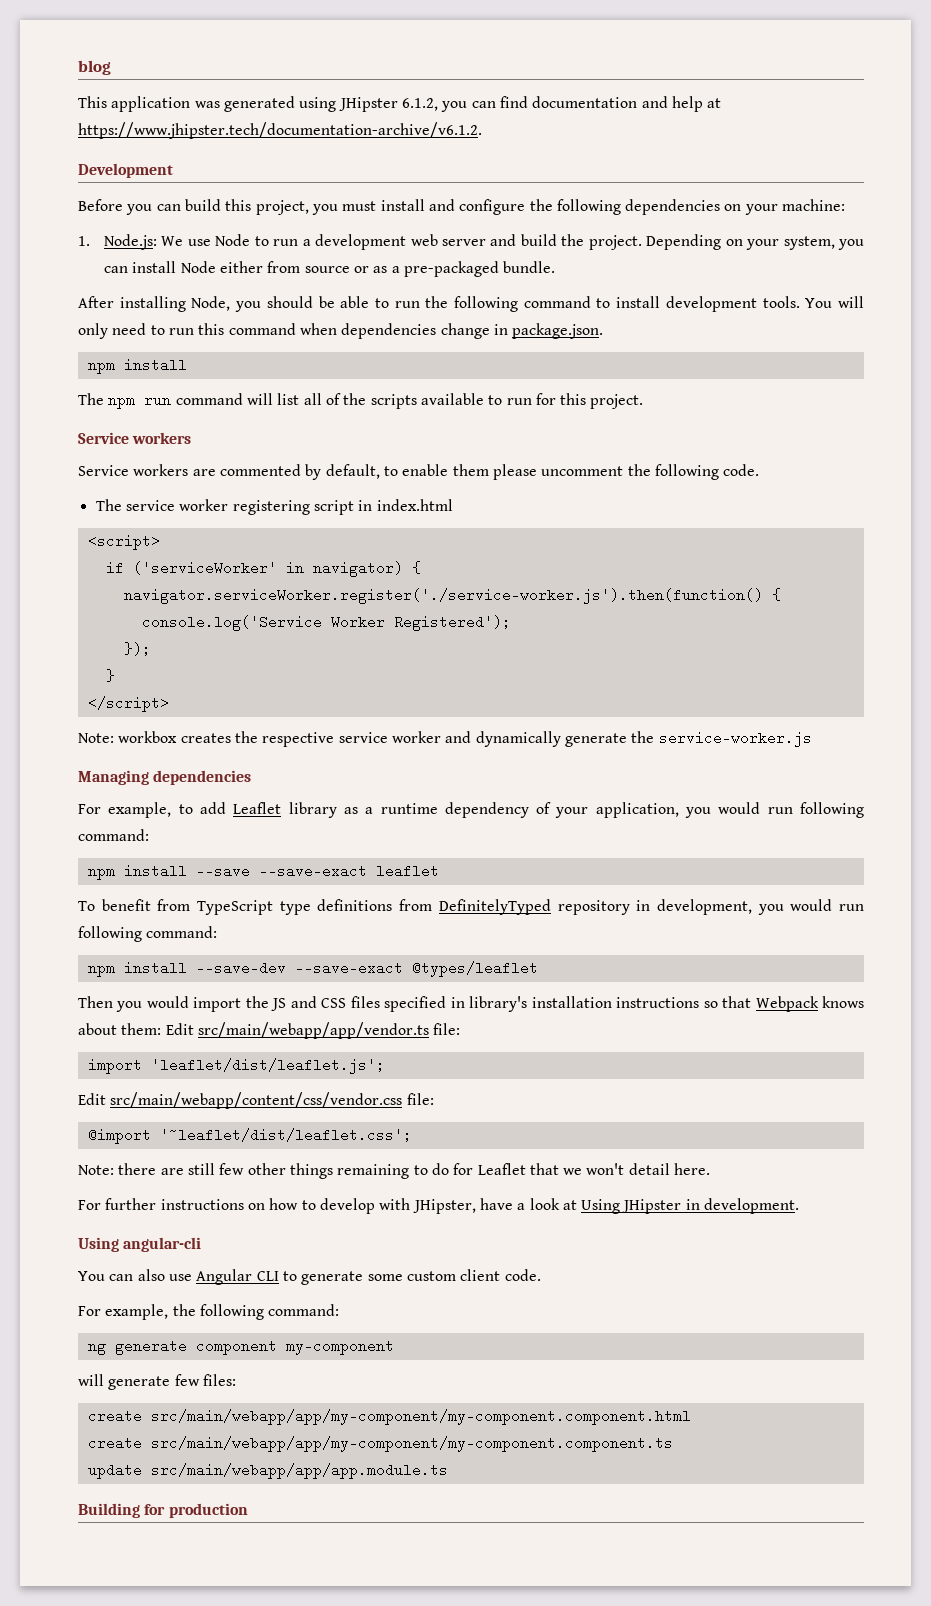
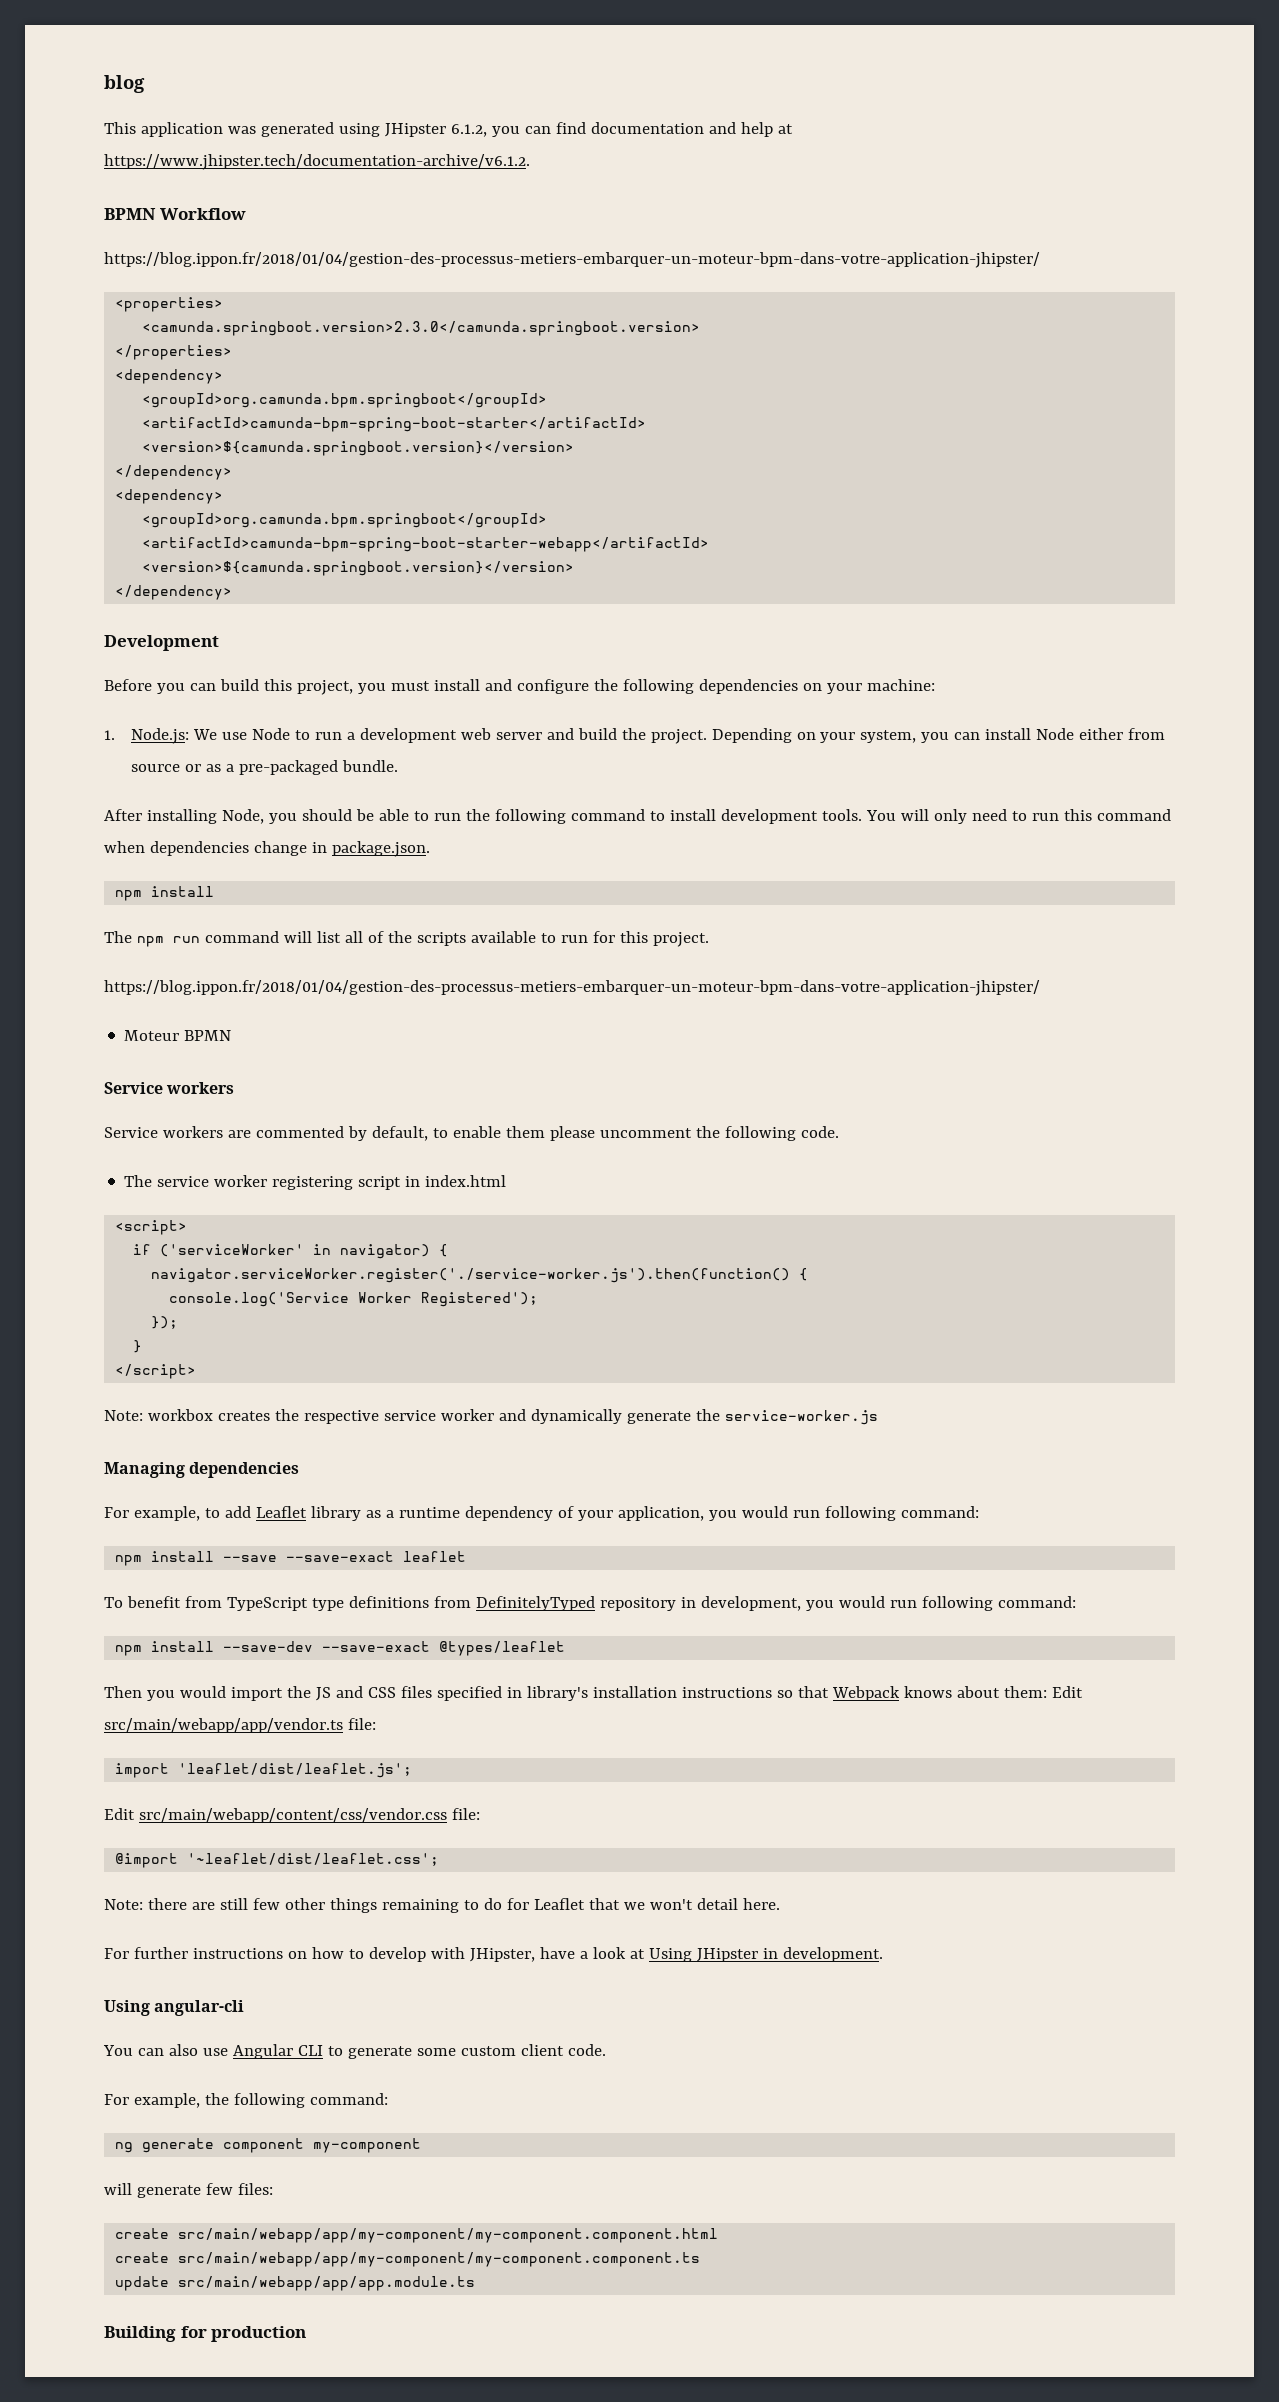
(482, 130) none -> [104,208,246,220] [104,252,1040,268] [115,297,224,312] [142,321,701,336] [115,345,233,360] [115,369,224,384] [142,393,548,408] [142,417,647,432] [142,441,575,456] [115,465,233,480] [115,489,224,504] [142,513,548,528] [142,537,710,552] [142,561,575,576] [115,585,233,600] // BPMN Workflow // https://blog.ippon.fr/2018/01/04/gestion-des-processus-metiers-embarquer-un-moteur-bpm-dans-votre-application-jhipster/ // <properties> // <camunda.springboot.version>2.3.0</camunda.springboot.version> // </properties> // <dependency> // <groupId>org.camunda.bpm.springboot</groupId> // <artifactId>camunda-bpm-spring-boot-starter</artifactId> // <version>${camunda.springboot.version}</version> // </dependency> // <dependency> // <groupId>org.camunda.bpm.springboot</groupId> // <artifactId>camunda-bpm-spring-boot-starter-webapp</artifactId> // <version>${camunda.springboot.version}</version> // </dependency>
(644, 401) none -> [104,980,1040,996] [124,1030,232,1041] // https://blog.ippon.fr/2018/01/04/gestion-des-processus-metiers-embarquer-un-moteur-bpm-dans-votre-application-jhipster/ // Moteur BPMN

